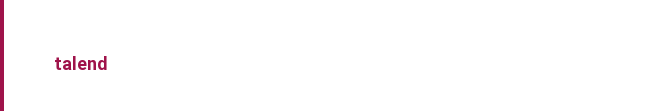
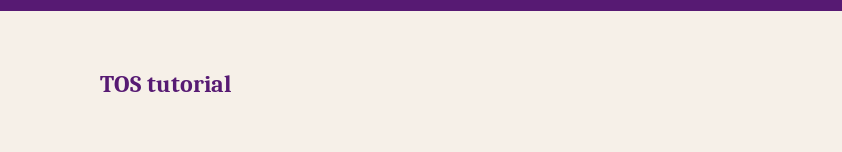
[54,56,108,70] talend -> [100,75,232,92] TOS tutorial

